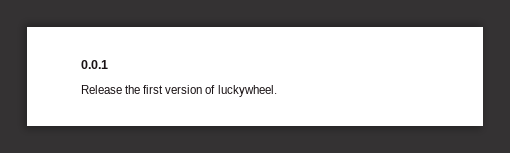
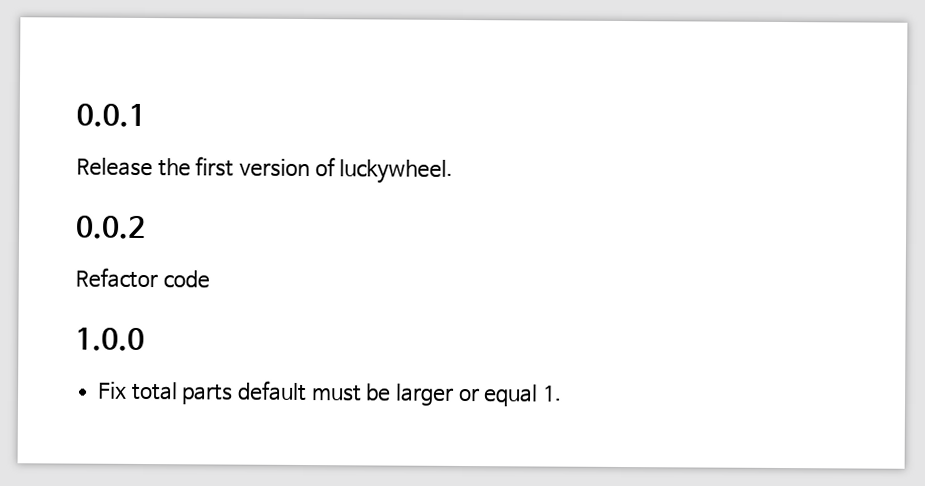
(277, 91) none -> [76,215,146,240] [75,267,210,289] [75,327,145,352] [98,380,563,407] // 0.0.2 // Refactor code // 1.0.0 // Fix total parts default must be larger or equal 1.

